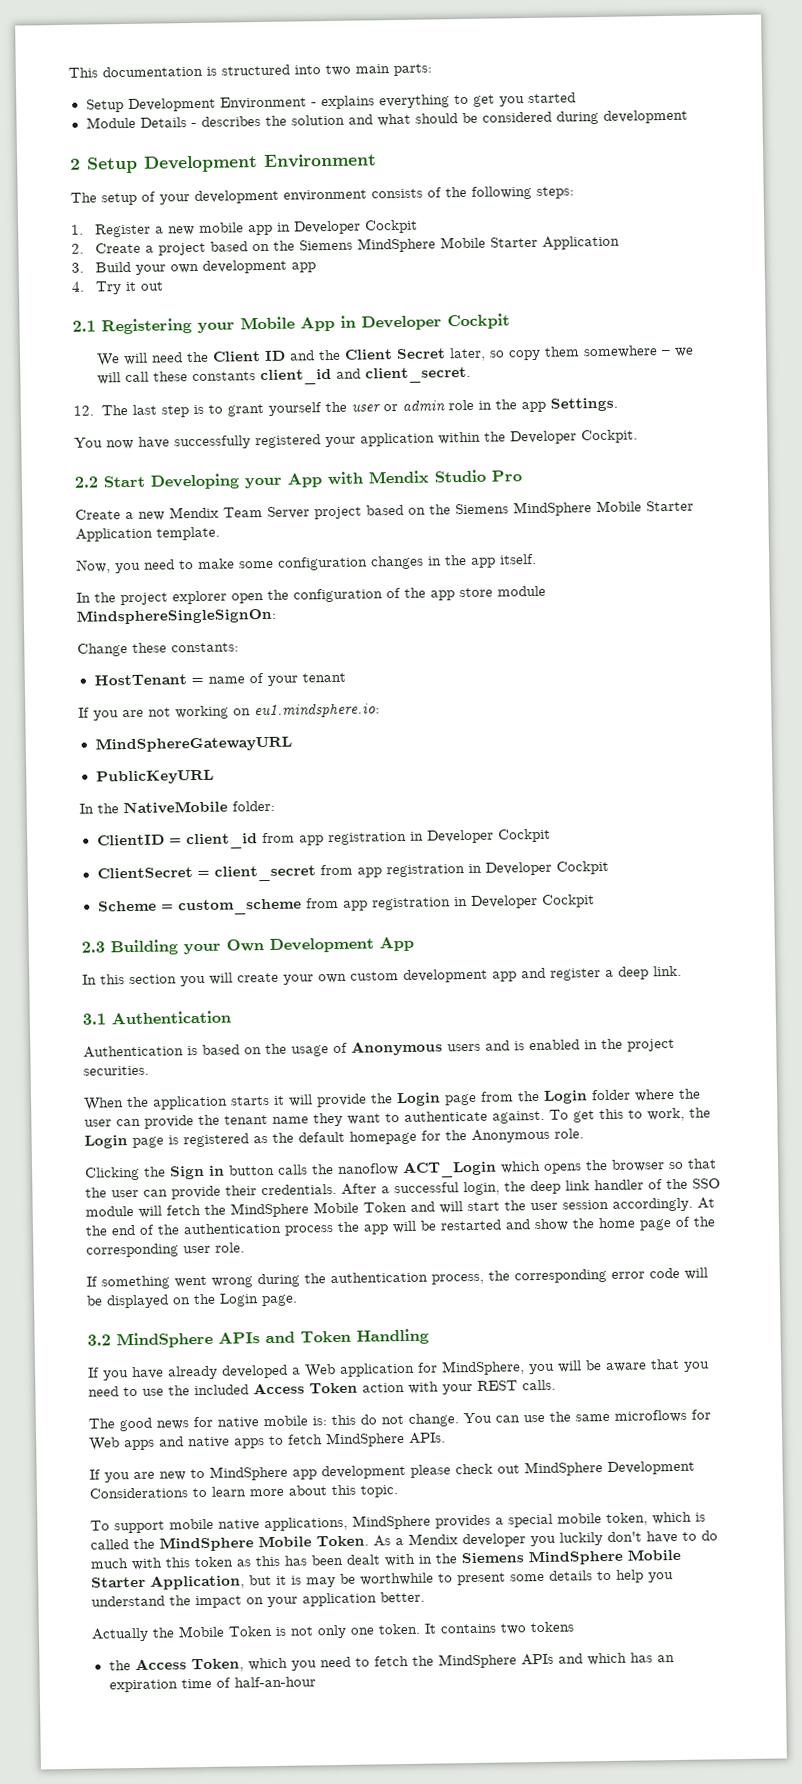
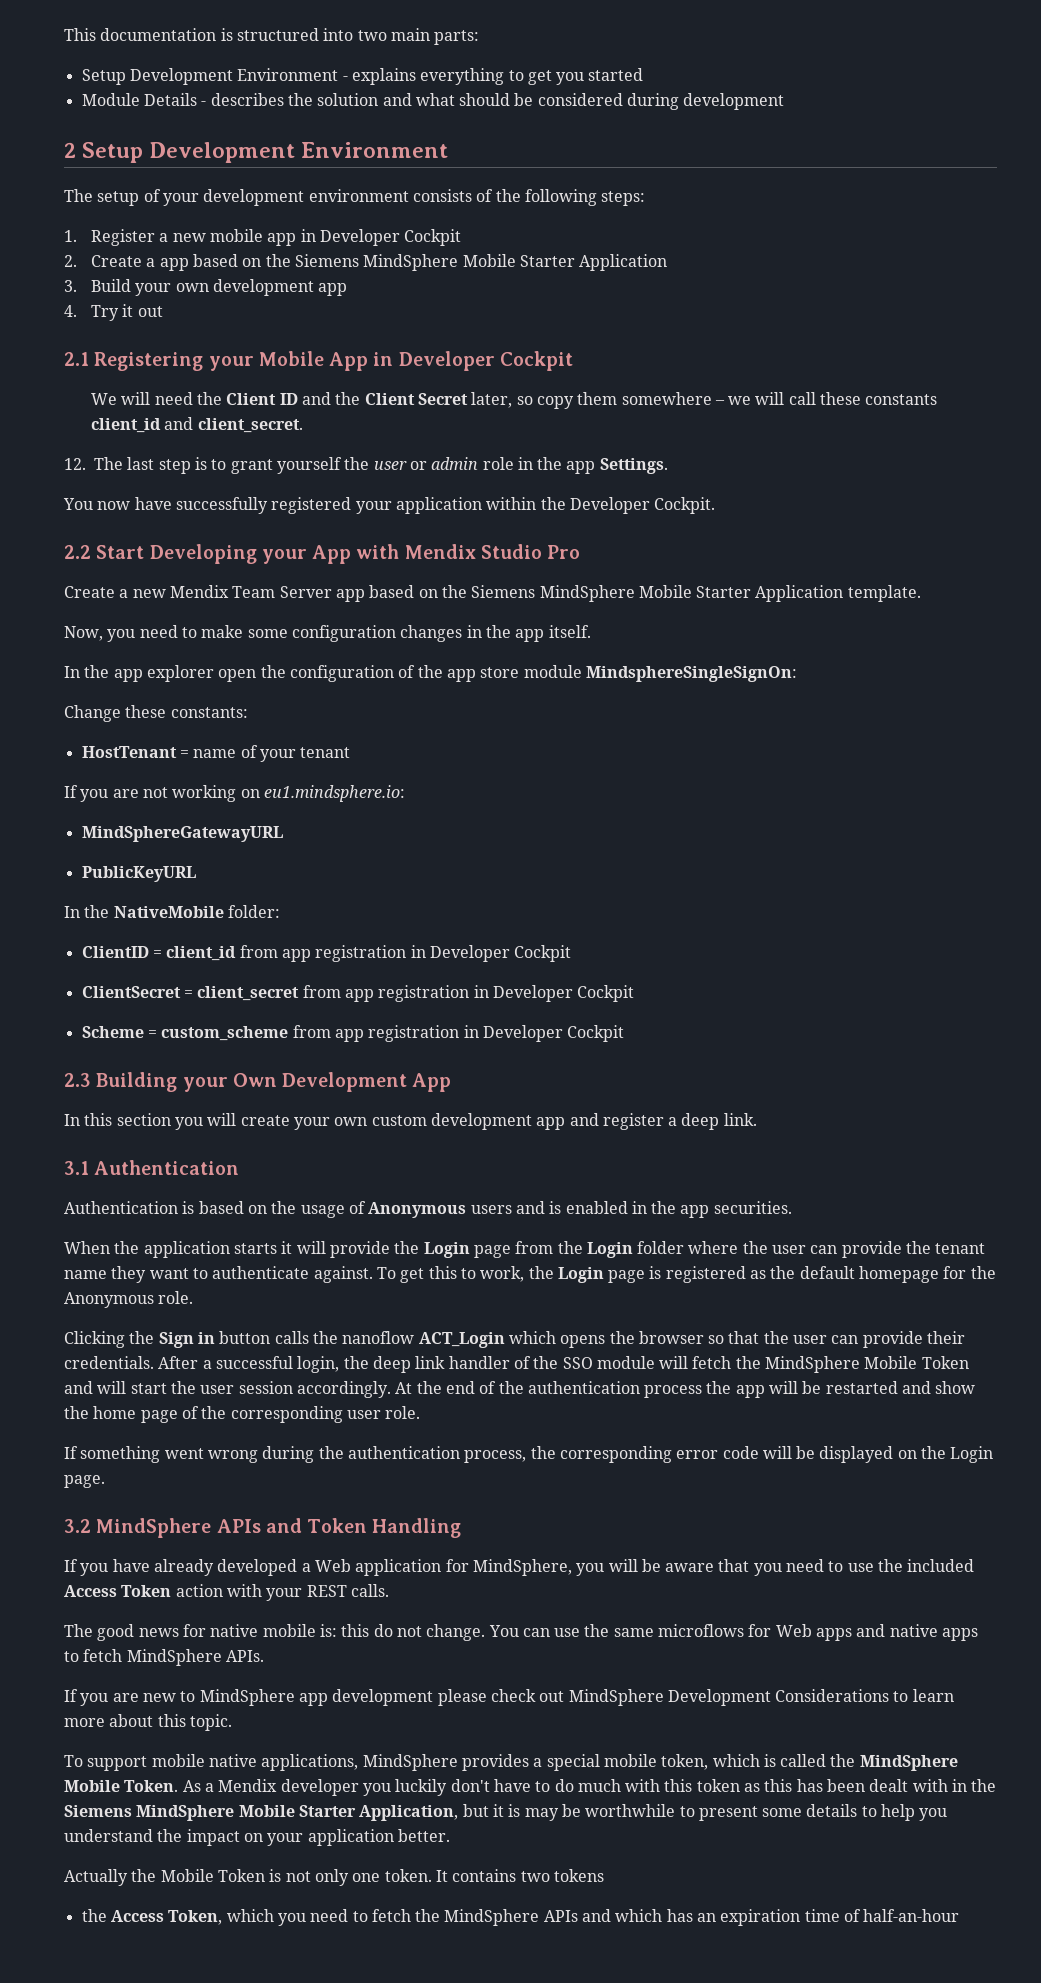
[157,242,206,256] project -> [159,258,189,271] app
[314,506,362,520] project -> [335,589,365,602] app
[120,592,168,606] project -> [113,669,143,682] app
[627,1038,675,1052] project -> [680,1205,710,1218] app

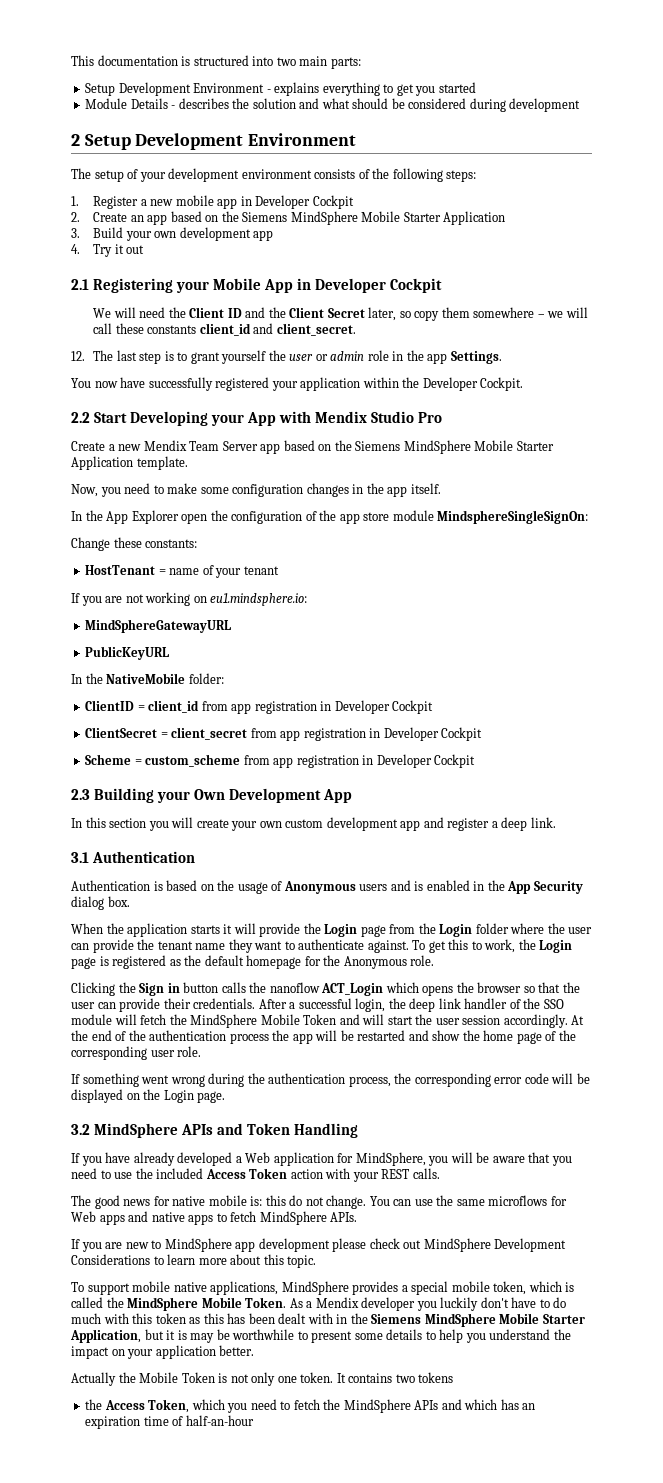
[146,258,156,267] a -> [130,215,144,222] an
[113,665,214,682] app explorer -> [106,510,179,524] App Explorer
[680,1201,792,1218] app securities. -> [507,881,583,894] [71,896,130,910] App Security dialog box.

